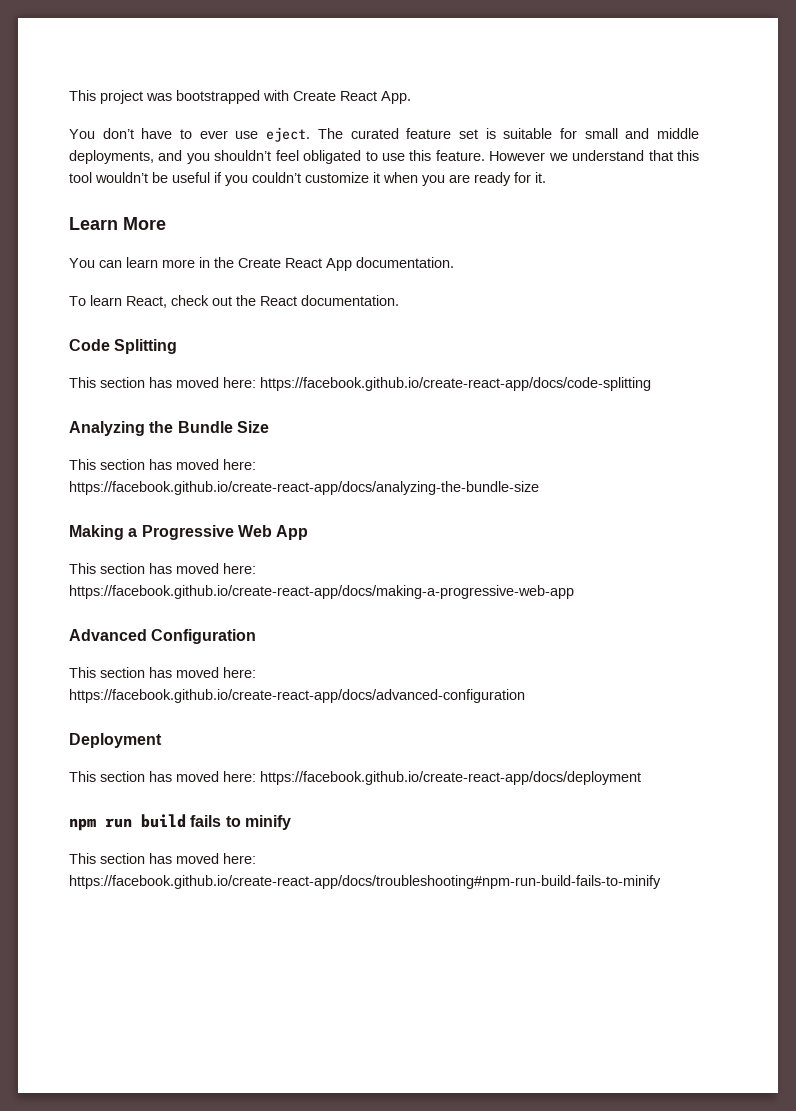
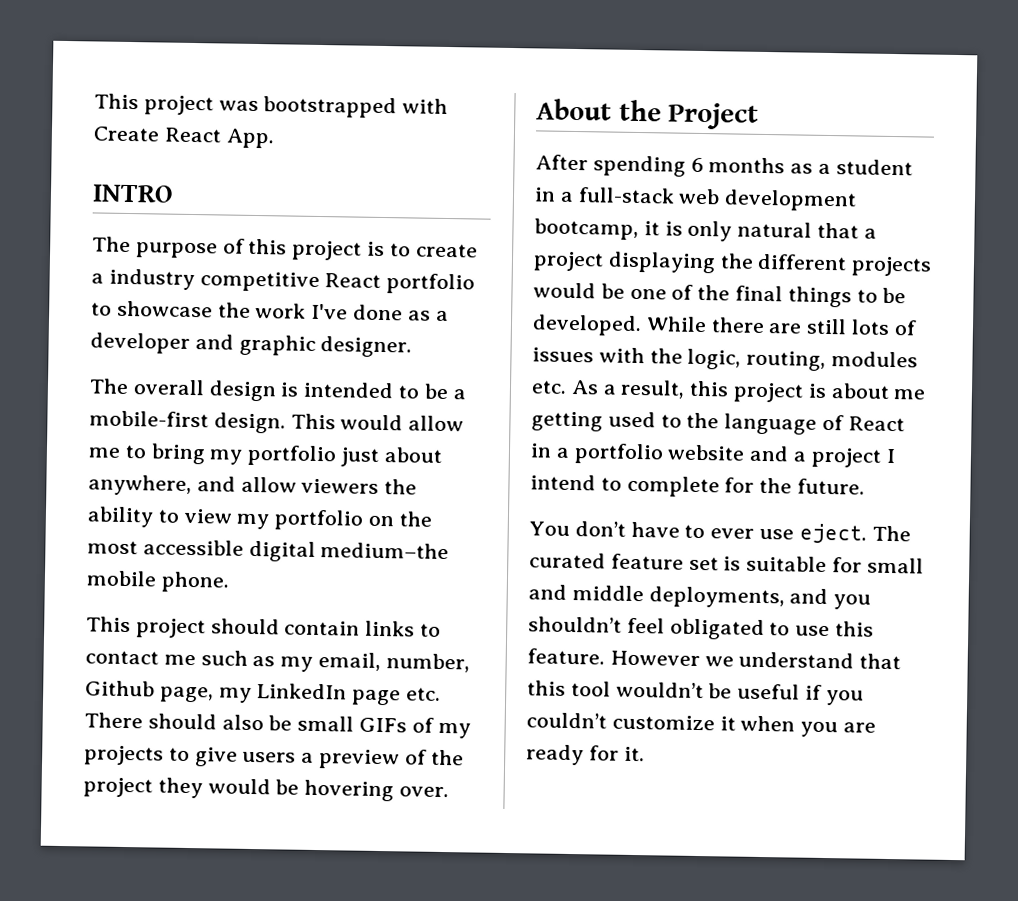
(411, 97) none -> [92,184,174,203] [92,236,478,261] [91,268,476,295] [91,300,449,322] [90,332,413,358] [89,378,466,402] [89,410,465,434] [88,443,443,467] [88,474,418,497] [87,506,433,531] [87,539,450,562] [86,570,230,593] [86,616,442,639] [85,650,470,673] [85,680,442,706] [84,712,471,739] [84,745,464,770] [83,777,450,802] [536,98,760,130] [535,154,913,177] [534,187,858,212] [534,218,877,242] [533,251,933,277] [533,282,907,308] [532,314,917,337] [532,347,919,371] [531,379,927,403] [531,411,905,435] [530,443,896,468] [530,474,866,498] // INTRO // The purpose of this project is to create a industry competitive React portfolio to showcase the work I've done as a developer and graphic designer. // The overall design is intended to be a mobile-first design. This would allow me to bring my portfolio just about anywhere, and allow viewers the ability to view my portfolio on the most accessible digital medium–the mobile phone. // This project should contain links to contact me such as my email, number, Github page, my LinkedIn page etc. There should also be small GIFs of my projects to give users a preview of the project they would be hovering over. // About the Project // After spending 6 months as a student in a full-stack web development bootcamp, it is only natural that a project displaying the different projects would be one of the final things to be developed. While there are still lots of issues with the logic, routing, modules etc. As a result, this project is about me getting used to the language of React in a portfolio website and a project I intend to complete for the future.
[69,217,166,230] [69,257,454,271] [69,295,399,308] [69,339,178,354] [69,377,651,391] [69,421,269,436] [69,459,256,470] [69,481,539,495] [69,525,309,540] [69,563,256,574] [69,585,574,599] [69,629,257,644] [69,667,256,678] [69,689,525,703] [69,733,162,748] [69,771,641,785] [69,814,291,831] [69,853,256,864] [69,875,661,889] // Learn More // You can learn more in the Create React App documentation. // To learn React, check out the React documentation. // Code Splitting // This section has moved here: https://facebook.github.io/create-react-app/docs/code-splitting // Analyzing the Bundle Size // This section has moved here: https://facebook.github.io/create-react-app/docs/analyzing-the-bundle-size // Making a Progressive Web App // This section has moved here: https://facebook.github.io/create-react-app/docs/making-a-progressive-web-app // Advanced Configuration // This section has moved here: https://facebook.github.io/create-react-app/docs/advanced-configuration // Deployment // This section has moved here: https://facebook.github.io/create-react-app/docs/deployment // npm run build fails to minify // This section has moved here: https://facebook.github.io/create-react-app/docs/troubleshooting#npm-run-build-fails-to-minify -> (645, 754) none

